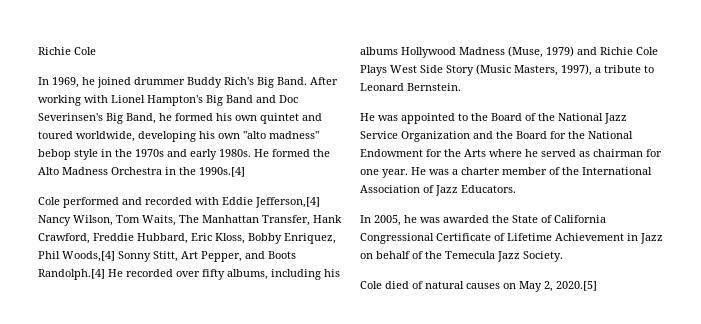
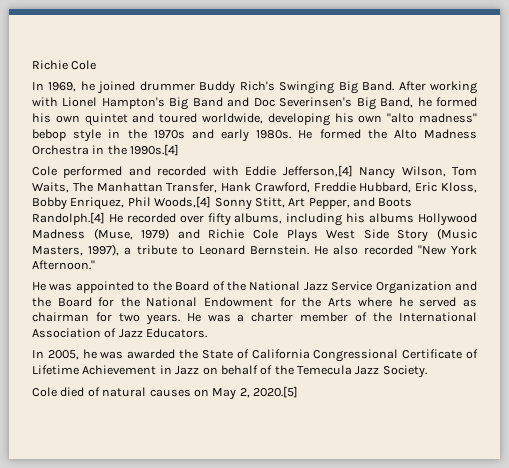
(254, 81) none -> [279,81,335,94] Swinging
(461, 87) none -> [314,245,478,255] [32,260,95,270] He also recorded "New York Afternoon."
[360,169,408,178] one year. -> [118,313,180,325] two years.

